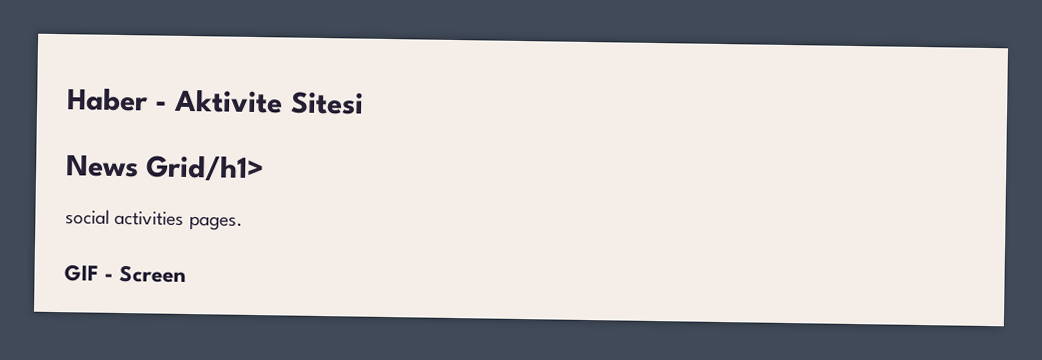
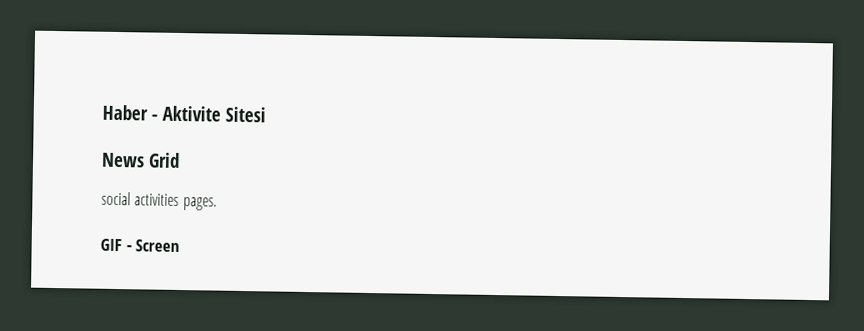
[145,155,266,182] Grid/h1> -> [148,152,180,168] Grid

